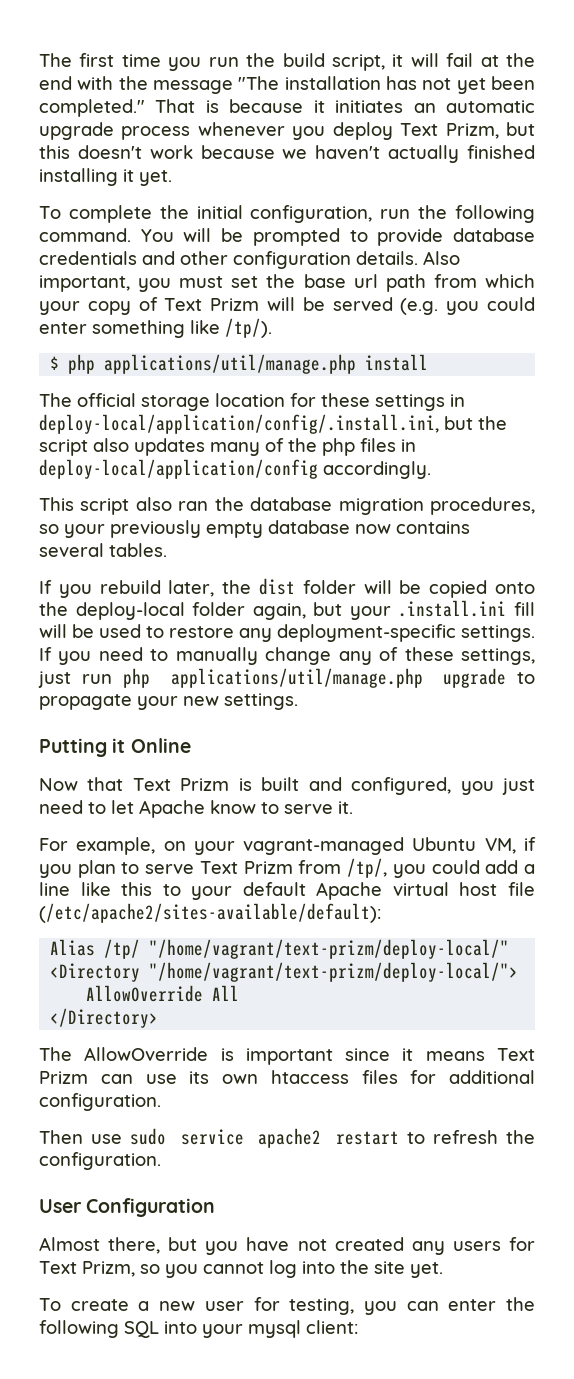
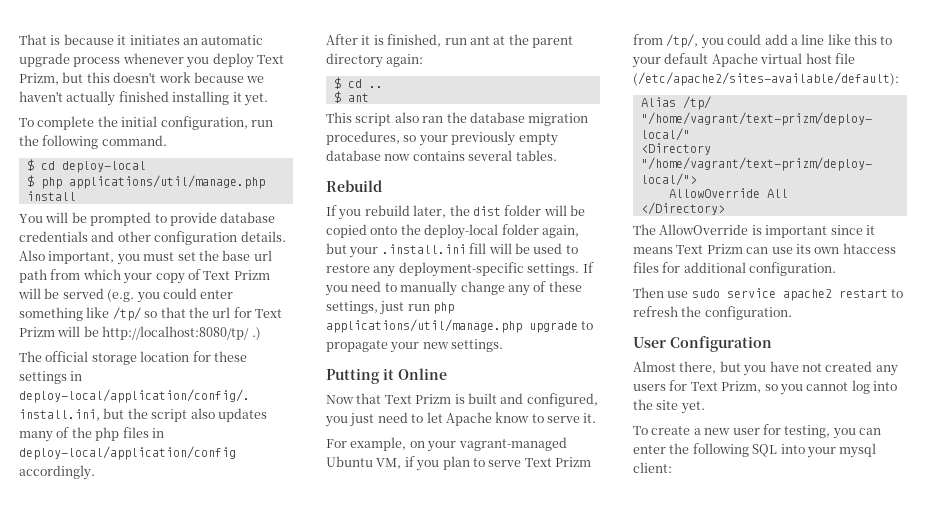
[39,53,536,71] [39,76,535,94] [39,99,145,117] The first time you run the build script, it will fail at the end with the message "The installation has not yet been completed." -> (19, 39) none
(131, 235) none -> [26,159,146,173] [26,175,265,189] [26,191,76,201] // $ cd deploy-local // $ php applications/util/manage.php install //
[225,318,272,338] [50,354,429,374] /tp/). // $ php applications/util/manage.php install -> [112,307,282,321] [19,326,261,340] /tp/ so that the url for Text Prizm will be http://localhost:8080/tp/ .)
(431, 470) none -> [326,34,573,48] [326,53,424,68] [333,77,383,89] [333,91,369,103] // After it is finished, run ant at the parent directory again: // $ cd .. // $ ant
(167, 550) none -> [326,180,382,192] // Rebuild

